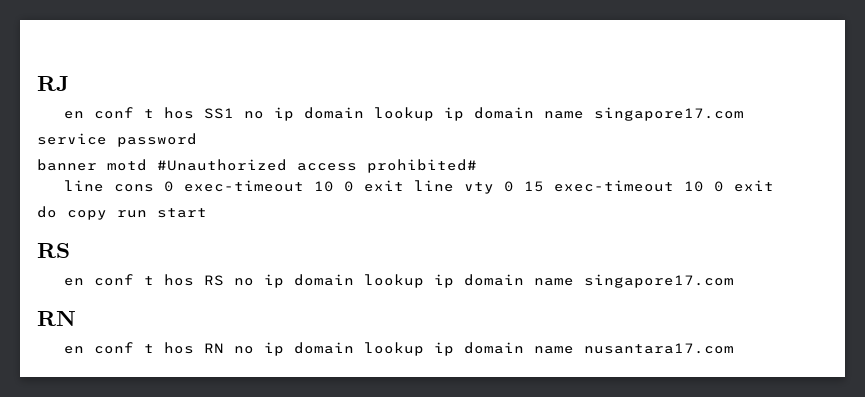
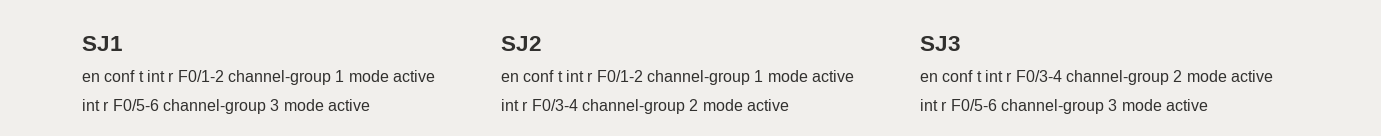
[37,76,69,91] [64,107,745,121] [37,133,197,147] [37,159,477,173] [64,180,775,194] [37,206,207,220] [37,243,70,258] [64,274,735,288] [37,311,76,326] [64,342,735,356] RJ // en conf t hos SS1 no ip domain lookup ip domain name singapore17.com // service password // banner motd #Unauthorized access prohibited# // line cons 0 exec-timeout 10 0 exit line vty 0 15 exec-timeout 10 0 exit // do copy run start // RS // en conf t hos RS no ip domain lookup ip domain name singapore17.com // RN // en conf t hos RN no ip domain lookup ip domain name nusantara17.com -> [82,36,123,51] [82,70,435,85] [82,99,370,114] [501,36,542,51] [501,70,854,85] [501,99,789,114] [920,36,961,51] [920,70,1273,85] [920,99,1208,114] SJ1 // en conf t int r F0/1-2 channel-group 1 mode active // int r F0/5-6 channel-group 3 mode active // SJ2 // en conf t int r F0/1-2 channel-group 1 mode active // int r F0/3-4 channel-group 2 mode active // SJ3 // en conf t int r F0/3-4 channel-group 2 mode active // int r F0/5-6 channel-group 3 mode active

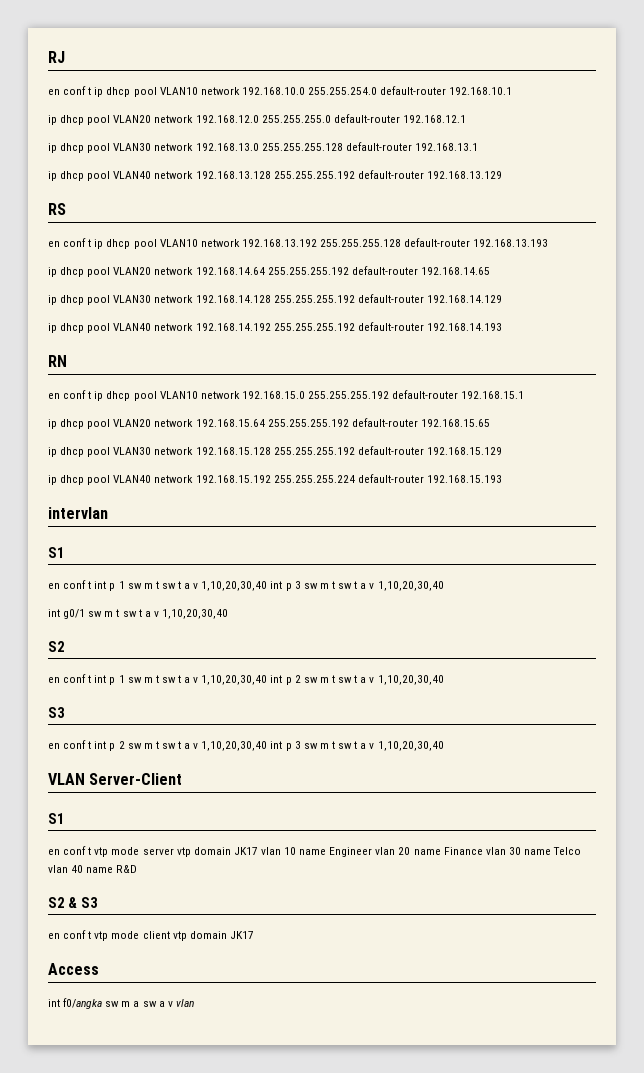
[82,36,123,51] [82,70,435,85] [82,99,370,114] [501,36,542,51] [501,70,854,85] [501,99,789,114] [920,36,961,51] [920,70,1273,85] [920,99,1208,114] SJ1 // en conf t int r F0/1-2 channel-group 1 mode active // int r F0/5-6 channel-group 3 mode active // SJ2 // en conf t int r F0/1-2 channel-group 1 mode active // int r F0/3-4 channel-group 2 mode active // SJ3 // en conf t int r F0/3-4 channel-group 2 mode active // int r F0/5-6 channel-group 3 mode active -> [48,51,65,63] [48,86,513,97] [48,114,466,125] [48,142,478,153] [48,170,502,181] [48,203,66,215] [48,238,549,249] [48,266,490,277] [48,294,502,305] [48,322,502,333] [48,355,67,367] [48,390,525,401] [48,418,490,429] [48,446,502,457] [48,474,502,485] [48,507,108,519] [48,547,64,558] [48,580,444,591] [48,609,228,619] [48,641,64,652] [48,674,444,685] [48,707,65,718] [48,740,444,751] [48,773,183,785] [48,813,64,824] [48,846,582,857] [48,865,138,873] [48,897,98,908] [48,930,254,941] [48,963,99,975] [48,998,194,1009] RJ // en conf t ip dhcp pool VLAN10 network 192.168.10.0 255.255.254.0 default-router 192.168.10.1 // ip dhcp pool VLAN20 network 192.168.12.0 255.255.255.0 default-router 192.168.12.1 // ip dhcp pool VLAN30 network 192.168.13.0 255.255.255.128 default-router 192.168.13.1 // ip dhcp pool VLAN40 network 192.168.13.128 255.255.255.192 default-router 192.168.13.129 // RS // en conf t ip dhcp pool VLAN10 network 192.168.13.192 255.255.255.128 default-router 192.168.13.193 // ip dhcp pool VLAN20 network 192.168.14.64 255.255.255.192 default-router 192.168.14.65 // ip dhcp pool VLAN30 network 192.168.14.128 255.255.255.192 default-router 192.168.14.129 // ip dhcp pool VLAN40 network 192.168.14.192 255.255.255.192 default-router 192.168.14.193 // RN // en conf t ip dhcp pool VLAN10 network 192.168.15.0 255.255.255.192 default-router 192.168.15.1 // ip dhcp pool VLAN20 network 192.168.15.64 255.255.255.192 default-router 192.168.15.65 // ip dhcp pool VLAN30 network 192.168.15.128 255.255.255.192 default-router 192.168.15.129 // ip dhcp pool VLAN40 network 192.168.15.192 255.255.255.224 default-router 192.168.15.193 // intervlan // S1 // en conf t int p 1 sw m t sw t a v 1,10,20,30,40 int p 3 sw m t sw t a v 1,10,20,30,40 // int g0/1 sw m t sw t a v 1,10,20,30,40 // S2 // en conf t int p 1 sw m t sw t a v 1,10,20,30,40 int p 2 sw m t sw t a v 1,10,20,30,40 // S3 // en conf t int p 2 sw m t sw t a v 1,10,20,30,40 int p 3 sw m t sw t a v 1,10,20,30,40 // VLAN Server-Client // S1 // en conf t vtp mode server vtp domain JK17 vlan 10 name Engineer vlan 20 name Finance vlan 30 name Telco vlan 40 name R&D // S2 & S3 // en conf t vtp mode client vtp domain JK17 // Access // int f0/angka sw m a sw a v vlan

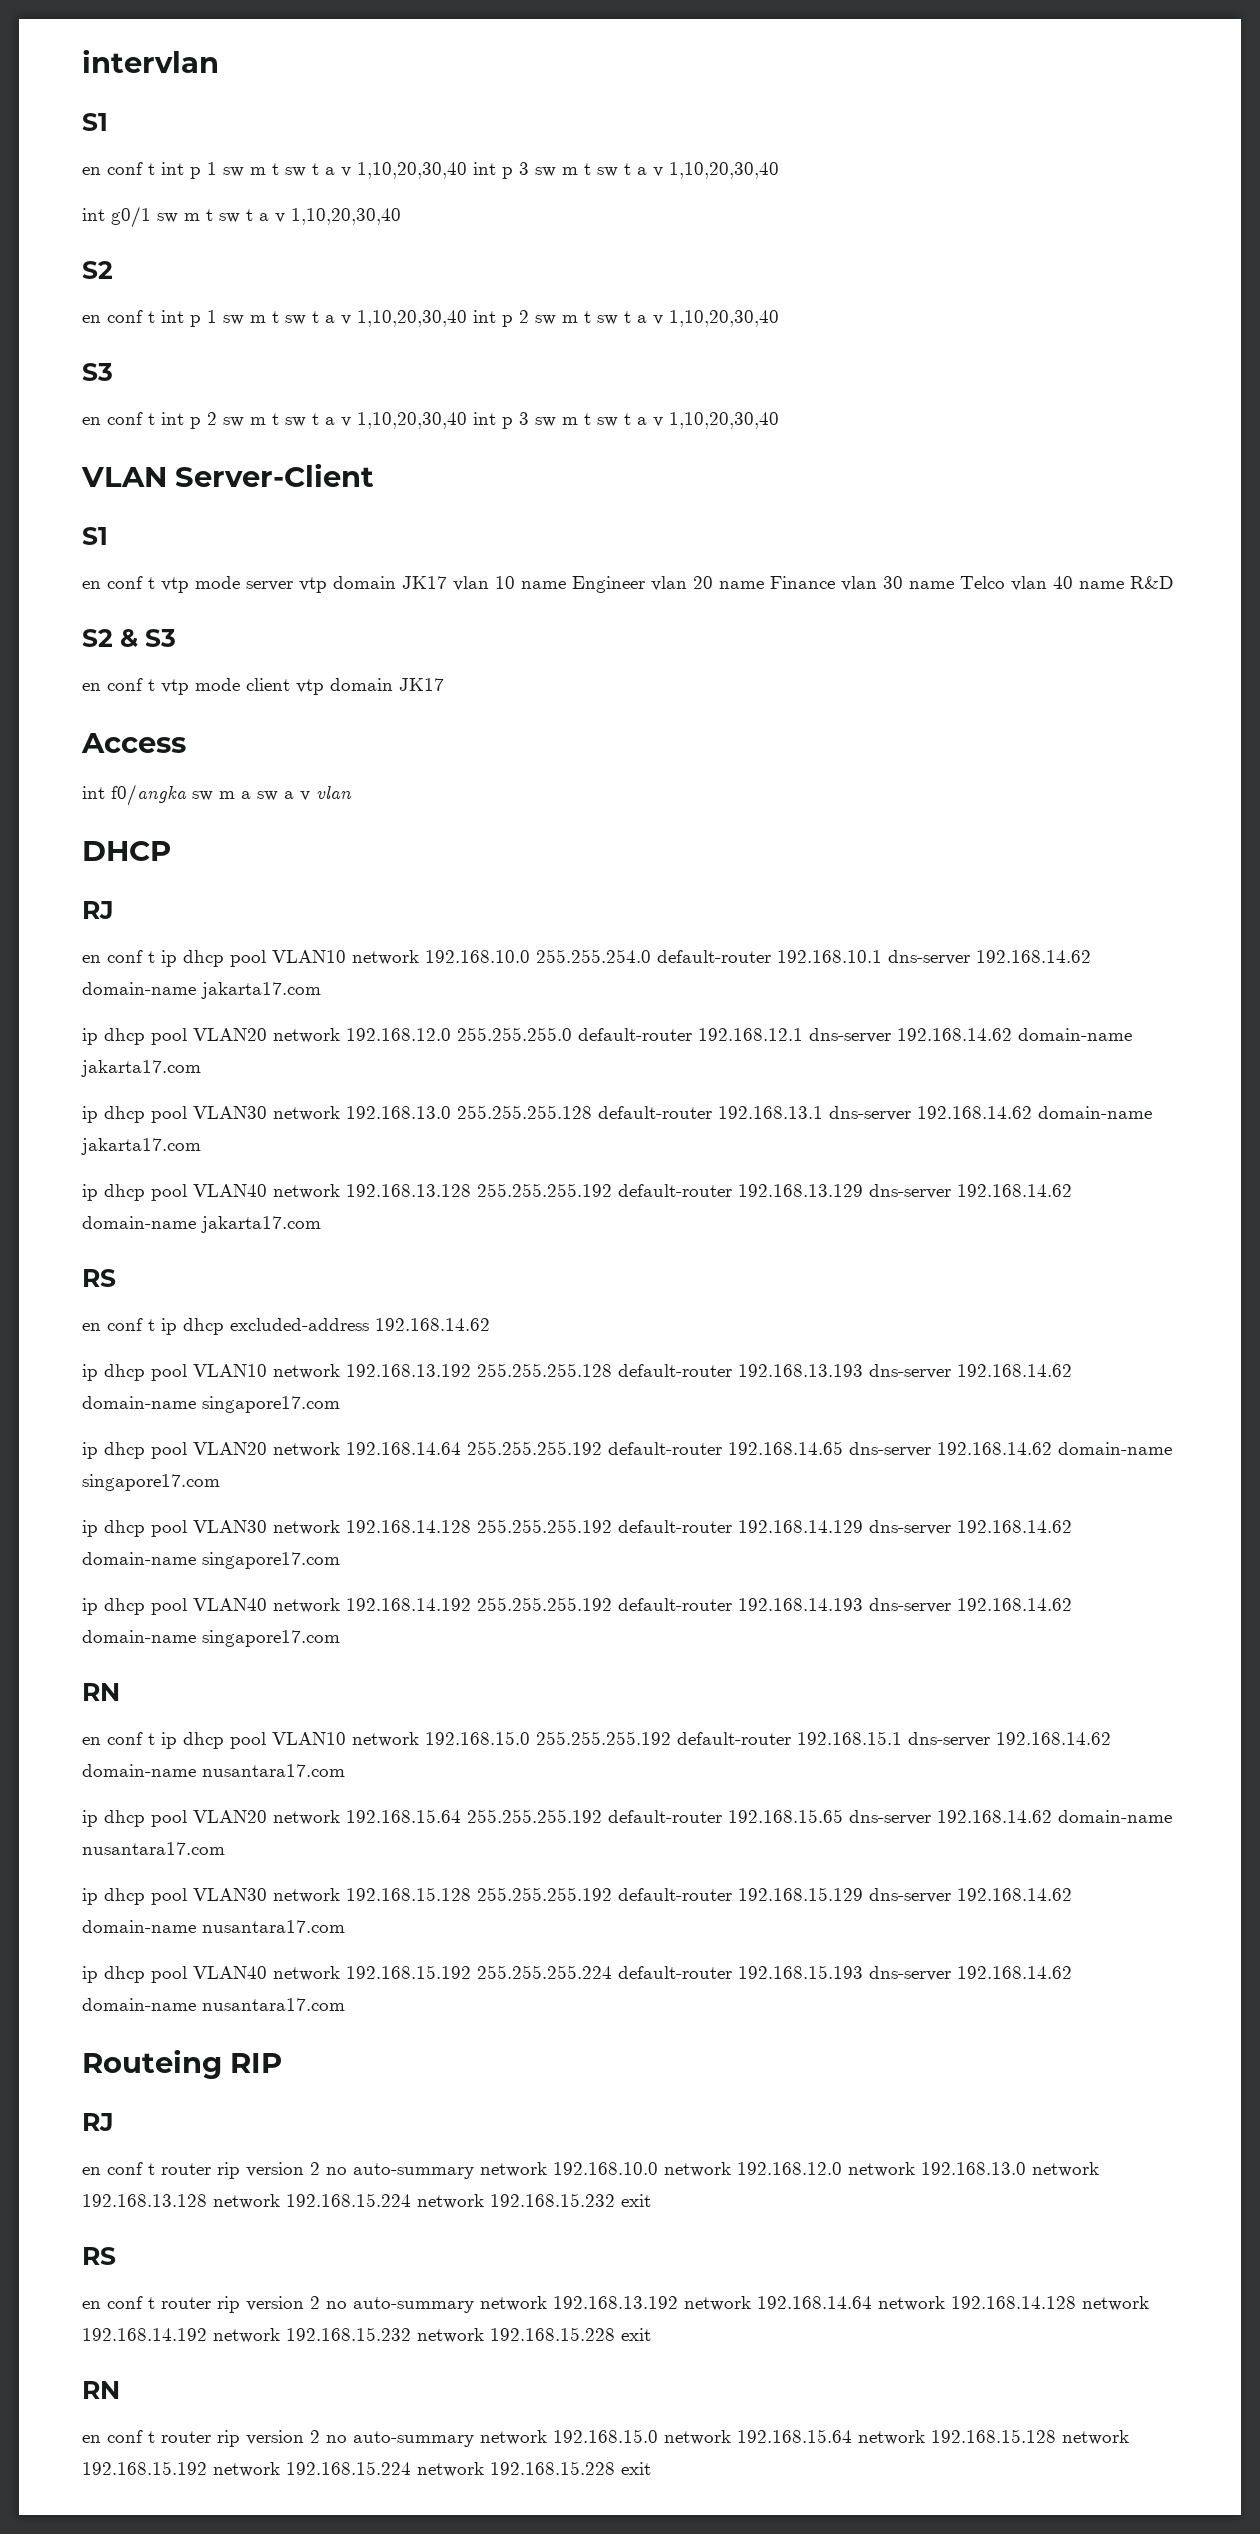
[48,51,65,63] [48,86,513,97] [48,114,466,125] [48,142,478,153] [48,170,502,181] [48,203,66,215] [48,238,549,249] [48,266,490,277] [48,294,502,305] [48,322,502,333] [48,355,67,367] [48,390,525,401] [48,418,490,429] [48,446,502,457] [48,474,502,485] RJ // en conf t ip dhcp pool VLAN10 network 192.168.10.0 255.255.254.0 default-router 192.168.10.1 // ip dhcp pool VLAN20 network 192.168.12.0 255.255.255.0 default-router 192.168.12.1 // ip dhcp pool VLAN30 network 192.168.13.0 255.255.255.128 default-router 192.168.13.1 // ip dhcp pool VLAN40 network 192.168.13.128 255.255.255.192 default-router 192.168.13.129 // RS // en conf t ip dhcp pool VLAN10 network 192.168.13.192 255.255.255.128 default-router 192.168.13.193 // ip dhcp pool VLAN20 network 192.168.14.64 255.255.255.192 default-router 192.168.14.65 // ip dhcp pool VLAN30 network 192.168.14.128 255.255.255.192 default-router 192.168.14.129 // ip dhcp pool VLAN40 network 192.168.14.192 255.255.255.192 default-router 192.168.14.193 // RN // en conf t ip dhcp pool VLAN10 network 192.168.15.0 255.255.255.192 default-router 192.168.15.1 // ip dhcp pool VLAN20 network 192.168.15.64 255.255.255.192 default-router 192.168.15.65 // ip dhcp pool VLAN30 network 192.168.15.128 255.255.255.192 default-router 192.168.15.129 // ip dhcp pool VLAN40 network 192.168.15.192 255.255.255.224 default-router 192.168.15.193 // -> (82, 61) none
(194, 1003) none -> [82,841,171,861] [82,901,114,919] [82,949,1091,967] [82,982,321,999] [82,1027,1132,1045] [81,1060,201,1077] [82,1105,1152,1123] [81,1138,201,1155] [82,1183,1072,1201] [82,1216,321,1233] [82,1269,116,1287] [82,1318,490,1335] [82,1363,1072,1381] [82,1396,340,1413] [82,1441,1172,1459] [82,1474,220,1491] [82,1519,1072,1537] [82,1552,340,1569] [82,1597,1072,1615] [82,1630,340,1647] [82,1683,120,1701] [82,1731,1111,1749] [82,1764,345,1777] [82,1809,1172,1827] [82,1842,225,1855] [82,1887,1072,1905] [82,1920,345,1933] [82,1965,1072,1983] [82,1998,345,2011] [82,2049,282,2079] [82,2113,114,2131] [82,2162,1099,2179] [82,2193,651,2209] [82,2247,116,2265] [82,2296,1149,2313] [82,2327,651,2343] [82,2381,120,2399] [82,2429,1129,2447] [82,2461,651,2477] // DHCP // RJ // en conf t ip dhcp pool VLAN10 network 192.168.10.0 255.255.254.0 default-router 192.168.10.1 dns-server 192.168.14.62 domain-name jakarta17.com // ip dhcp pool VLAN20 network 192.168.12.0 255.255.255.0 default-router 192.168.12.1 dns-server 192.168.14.62 domain-name jakarta17.com // ip dhcp pool VLAN30 network 192.168.13.0 255.255.255.128 default-router 192.168.13.1 dns-server 192.168.14.62 domain-name jakarta17.com // ip dhcp pool VLAN40 network 192.168.13.128 255.255.255.192 default-router 192.168.13.129 dns-server 192.168.14.62 domain-name jakarta17.com // RS // en conf t ip dhcp excluded-address 192.168.14.62 // ip dhcp pool VLAN10 network 192.168.13.192 255.255.255.128 default-router 192.168.13.193 dns-server 192.168.14.62 domain-name singapore17.com // ip dhcp pool VLAN20 network 192.168.14.64 255.255.255.192 default-router 192.168.14.65 dns-server 192.168.14.62 domain-name singapore17.com // ip dhcp pool VLAN30 network 192.168.14.128 255.255.255.192 default-router 192.168.14.129 dns-server 192.168.14.62 domain-name singapore17.com // ip dhcp pool VLAN40 network 192.168.14.192 255.255.255.192 default-router 192.168.14.193 dns-server 192.168.14.62 domain-name singapore17.com // RN // en conf t ip dhcp pool VLAN10 network 192.168.15.0 255.255.255.192 default-router 192.168.15.1 dns-server 192.168.14.62 domain-name nusantara17.com // ip dhcp pool VLAN20 network 192.168.15.64 255.255.255.192 default-router 192.168.15.65 dns-server 192.168.14.62 domain-name nusantara17.com // ip dhcp pool VLAN30 network 192.168.15.128 255.255.255.192 default-router 192.168.15.129 dns-server 192.168.14.62 domain-name nusantara17.com // ip dhcp pool VLAN40 network 192.168.15.192 255.255.255.224 default-router 192.168.15.193 dns-server 192.168.14.62 domain-name nusantara17.com // Routeing RIP // RJ // en conf t router rip version 2 no auto-summary network 192.168.10.0 network 192.168.12.0 network 192.168.13.0 network 192.168.13.128 network 192.168.15.224 network 192.168.15.232 exit // RS // en conf t router rip version 2 no auto-summary network 192.168.13.192 network 192.168.14.64 network 192.168.14.128 network 192.168.14.192 network 192.168.15.232 network 192.168.15.228 exit // RN // en conf t router rip version 2 no auto-summary network 192.168.15.0 network 192.168.15.64 network 192.168.15.128 network 192.168.15.192 network 192.168.15.224 network 192.168.15.228 exit

